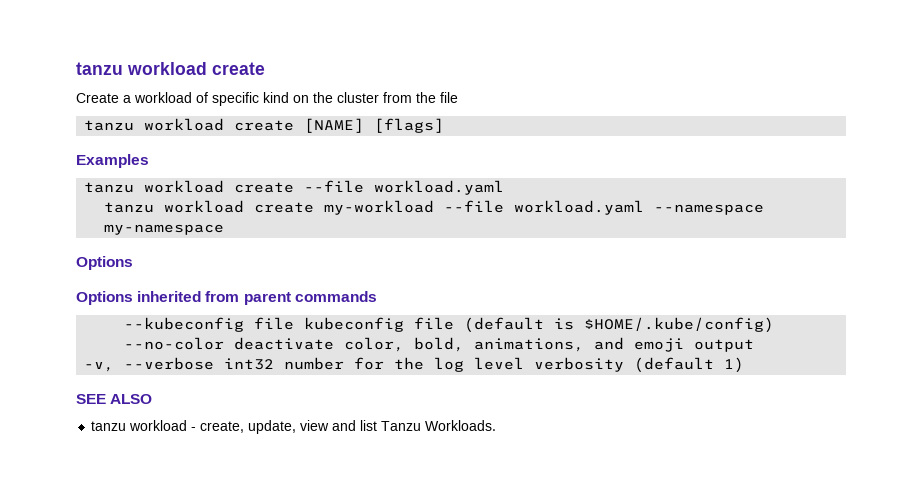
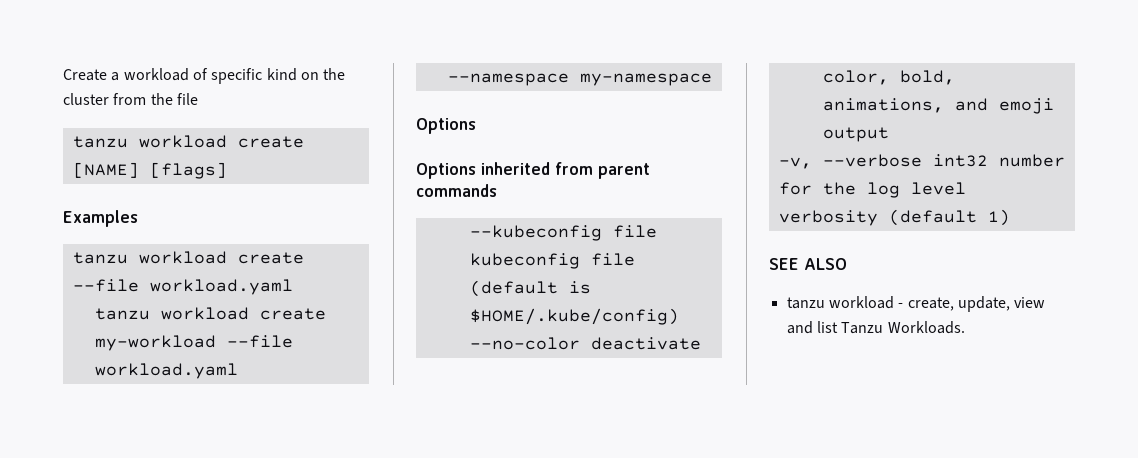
[76,62,265,75] tanzu workload create // -> (63, 75) none

